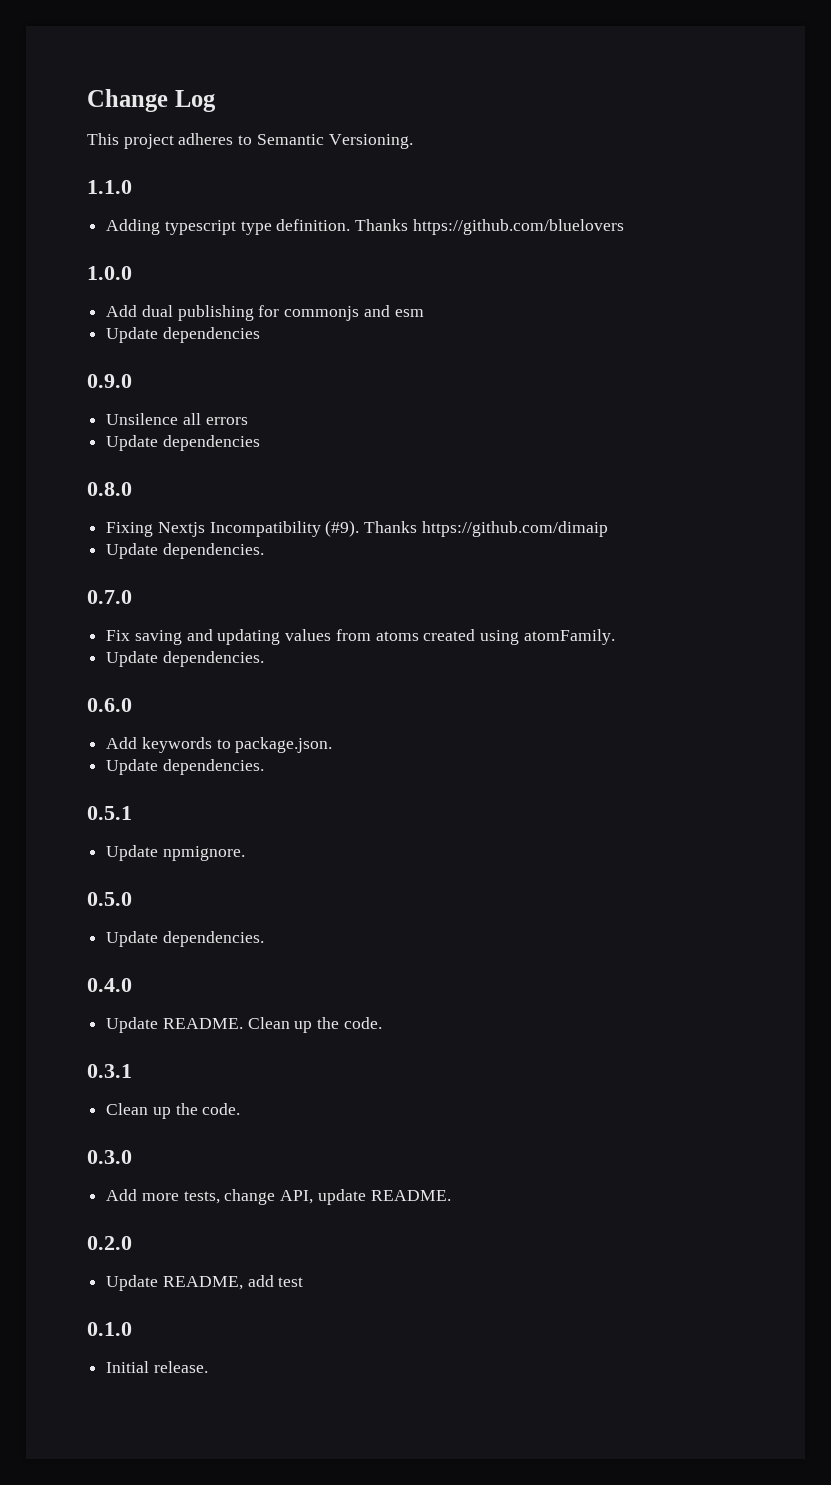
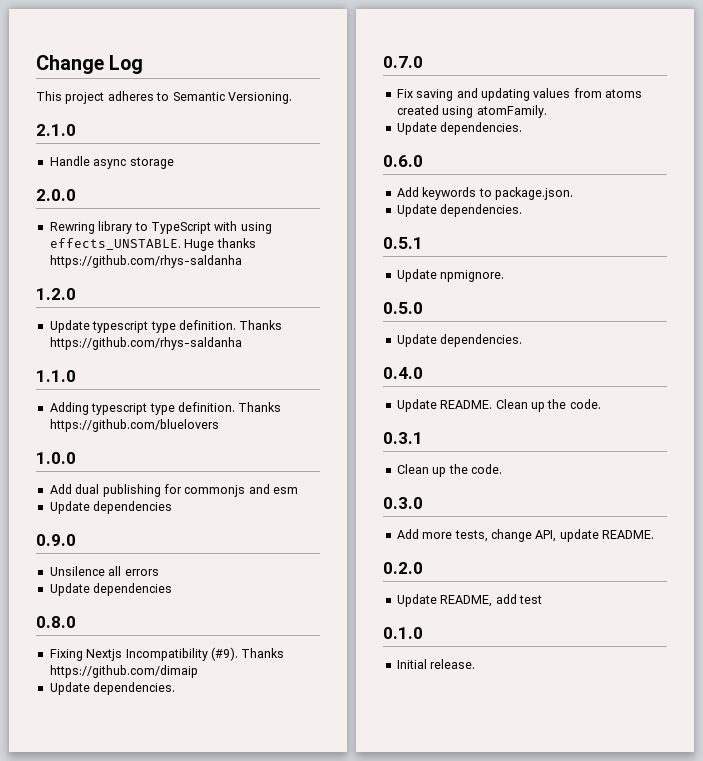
(413, 141) none -> [36,124,76,136] [49,156,174,169] [36,189,76,201] [49,221,272,234] [49,238,256,251] [49,255,242,268] [36,288,76,300] [49,320,283,333] [49,337,242,350] // 2.1.0 // Handle async storage // 2.0.0 // Rewring library to TypeScript with using effects_UNSTABLE. Huge thanks https://github.com/rhys-saldanha // 1.2.0 // Update typescript type definition. Thanks https://github.com/rhys-saldanha

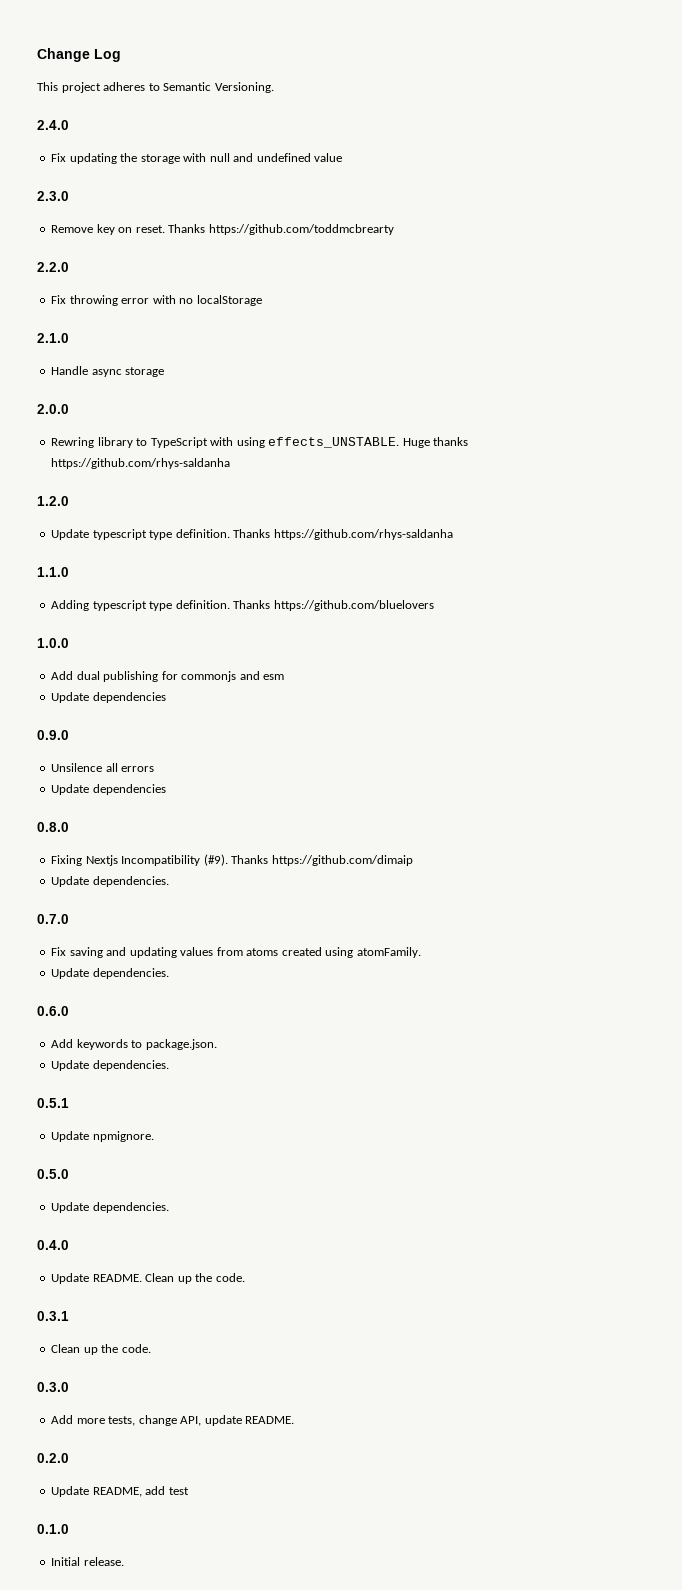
(292, 98) none -> [37,120,69,130] [51,153,343,164] [37,191,69,201] [51,224,394,235] [37,262,69,272] [51,295,262,306] // 2.4.0 // Fix updating the storage with null and undefined value // 2.3.0 // Remove key on reset. Thanks https://github.com/toddmcbrearty // 2.2.0 // Fix throwing error with no localStorage

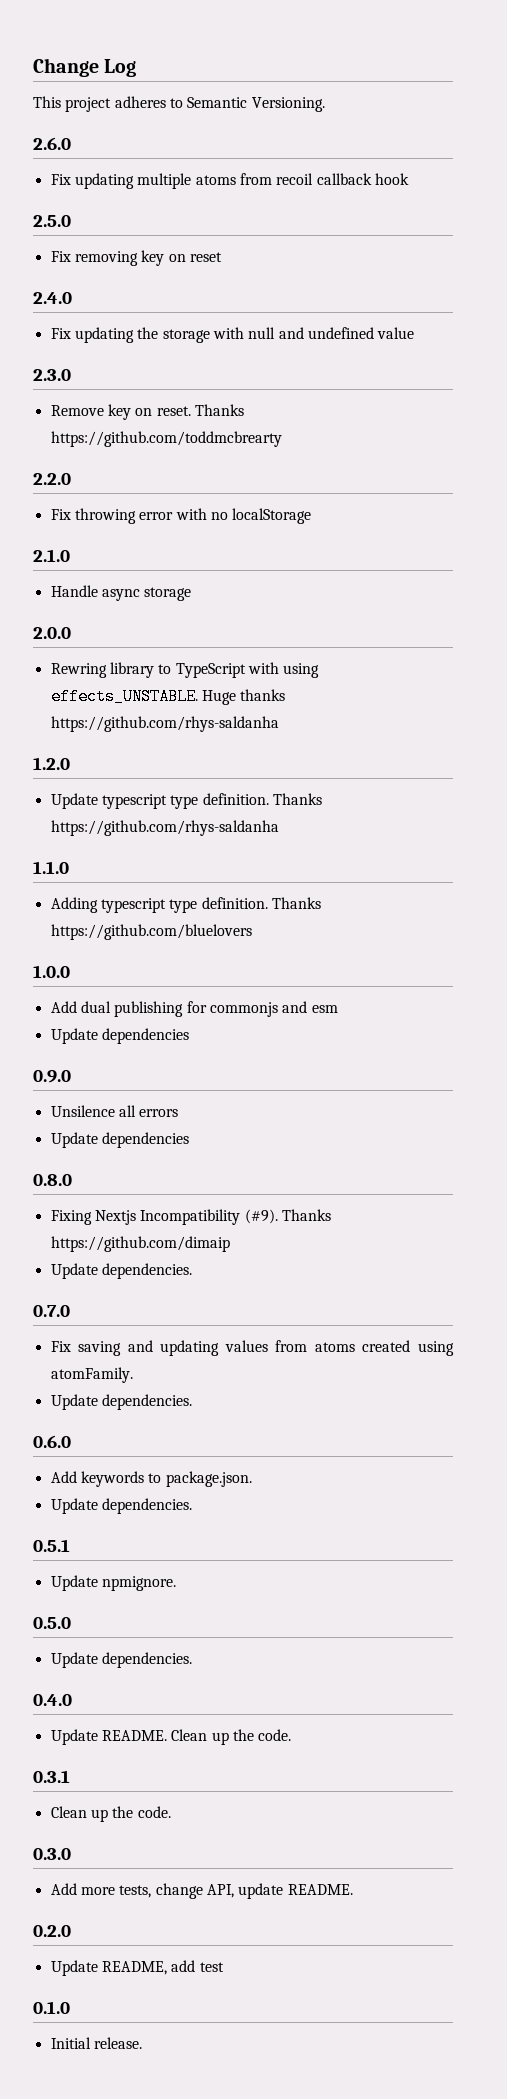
(274, 87) none -> [33,137,71,150] [50,173,409,189] [33,215,71,227] [50,250,222,266] // 2.6.0 // Fix updating multiple atoms from recoil callback hook // 2.5.0 // Fix removing key on reset

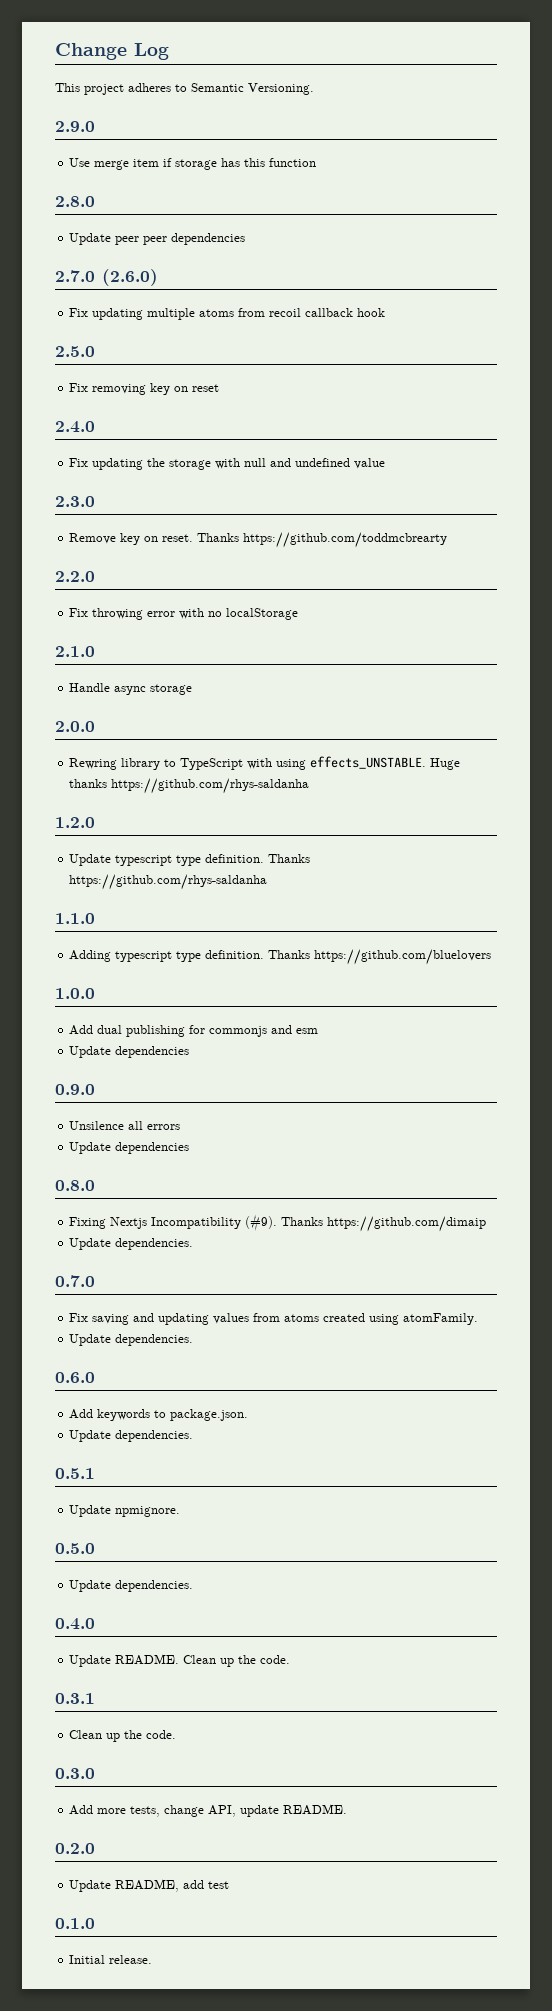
[33,137,71,150] 2.6.0 -> [55,121,95,132] [69,158,317,170] [55,196,95,207] [69,233,246,245] [55,269,158,286] 2.9.0 // Use merge item if storage has this function // 2.8.0 // Update peer peer dependencies // 2.7.0 (2.6.0)

